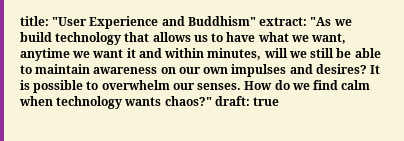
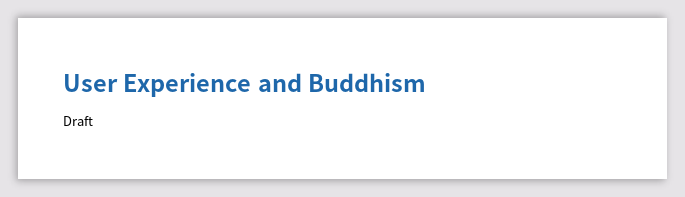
[20,16,352,29] [20,32,347,45] [20,48,381,61] [20,64,381,77] [20,80,371,93] [19,96,280,109] title: "User Experience and Buddhism" extract: "As we build technology that allows us to have what we want, anytime we want it and within minutes, will we still be able to maintain awareness on our own impulses and desires? It is possible to overwhelm our senses. How do we find calm when technology wants chaos?" draft: true -> [63,73,427,97] [63,116,93,126] User Experience and Buddhism // Draft

